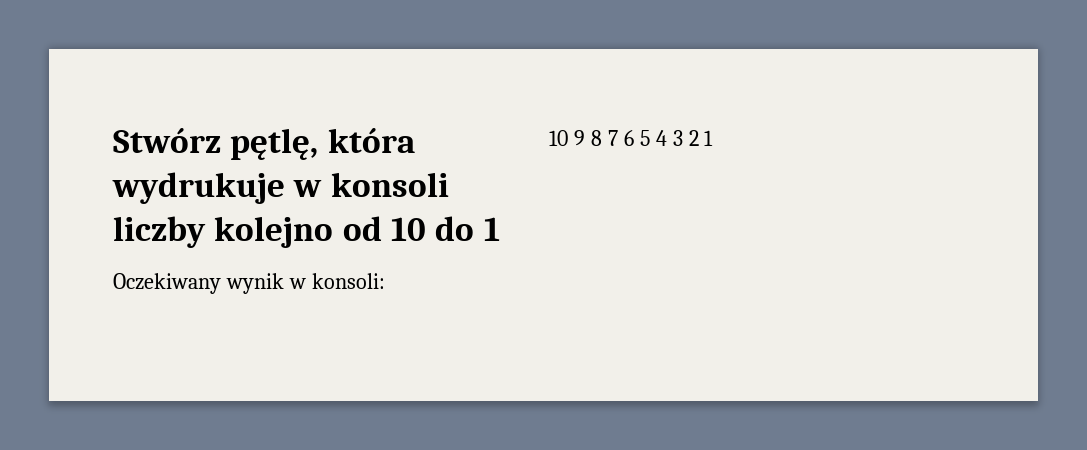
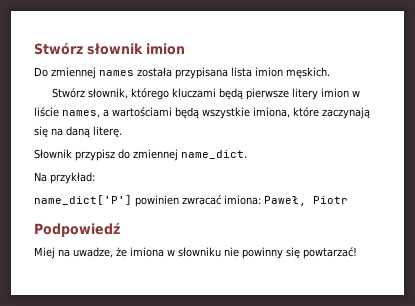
[113,128,415,160] [112,172,449,204] [113,216,500,248] [113,273,385,294] [549,130,714,146] Stwórz pętlę, która wydrukuje w konsoli liczby kolejno od 10 do 1 // Oczekiwany wynik w konsoli: // 10 9 8 7 6 5 4 3 2 1 -> [34,42,185,55] [34,67,330,79] [51,88,360,100] [34,107,370,119] [34,126,122,138] [34,149,247,161] [34,172,95,184] [34,195,348,207] [34,222,120,237] [34,247,357,259] Stwórz słownik imion // Do zmiennej names została przypisana lista imion męskich. // Stwórz słownik, którego kluczami będą pierwsze litery imion w liście names, a wartościami będą wszystkie imiona, które zaczynają się na daną literę. // Słownik przypisz do zmiennej name_dict. // Na przykład: // name_dict['P'] powinien zwracać imiona: Paweł, Piotr // Podpowiedź // Miej na uwadze, że imiona w słowniku nie powinny się powtarzać!

